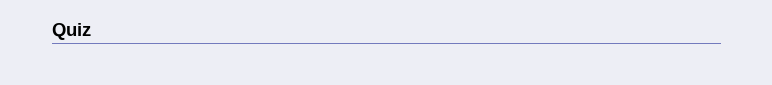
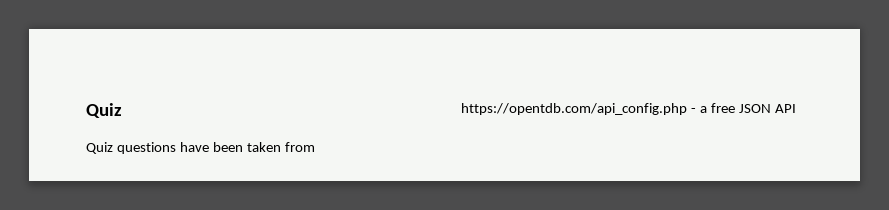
[52,23,91,40] Quiz -> [86,103,122,118] [86,142,315,154] [461,103,796,115] Quiz // Quiz questions have been taken from https://opentdb.com/api_config.php - a free JSON API

